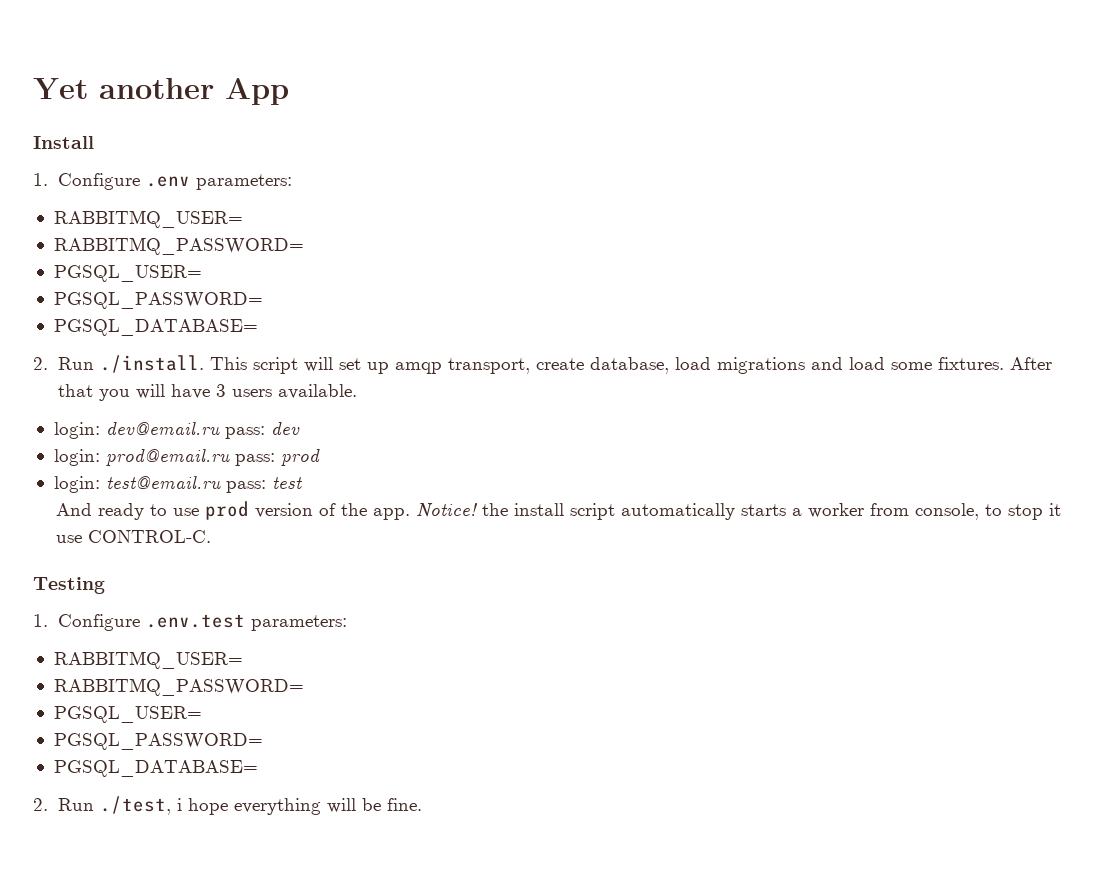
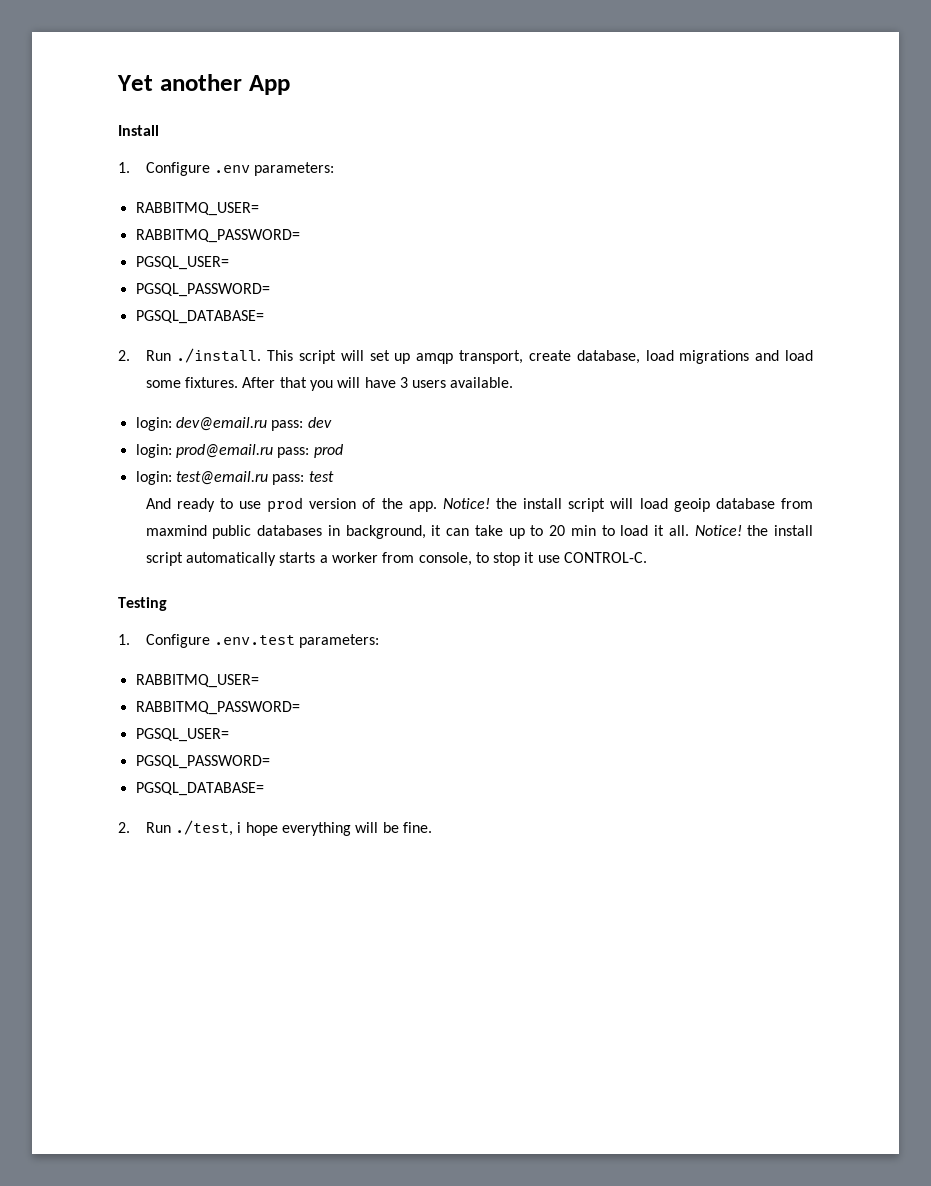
(616, 511) none -> [610,498,813,512] [145,525,813,539] [145,552,183,566] will load geoip database from maxmind public databases in background, it can take up to 20 min to load it all. Notice! the install script

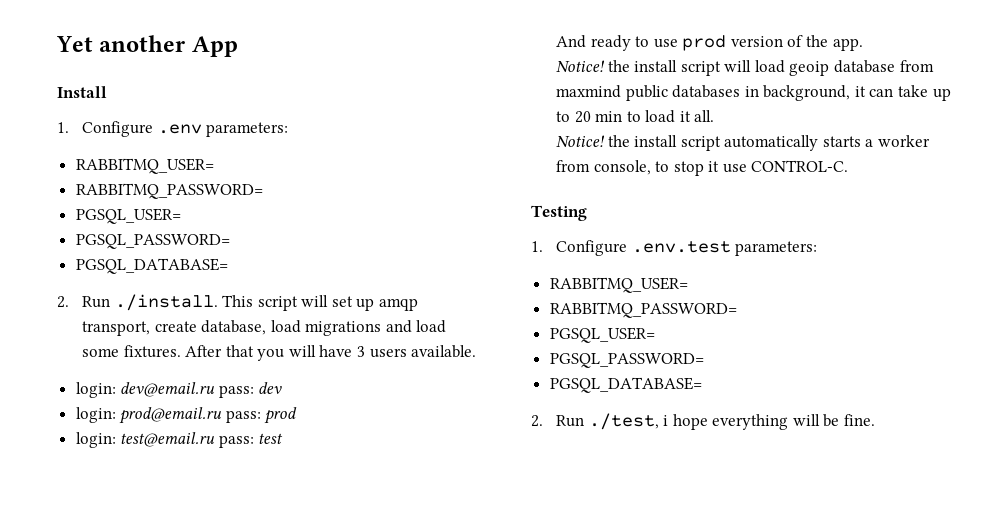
(437, 506) none -> (863, 44) //
(689, 530) none -> (715, 116) //

